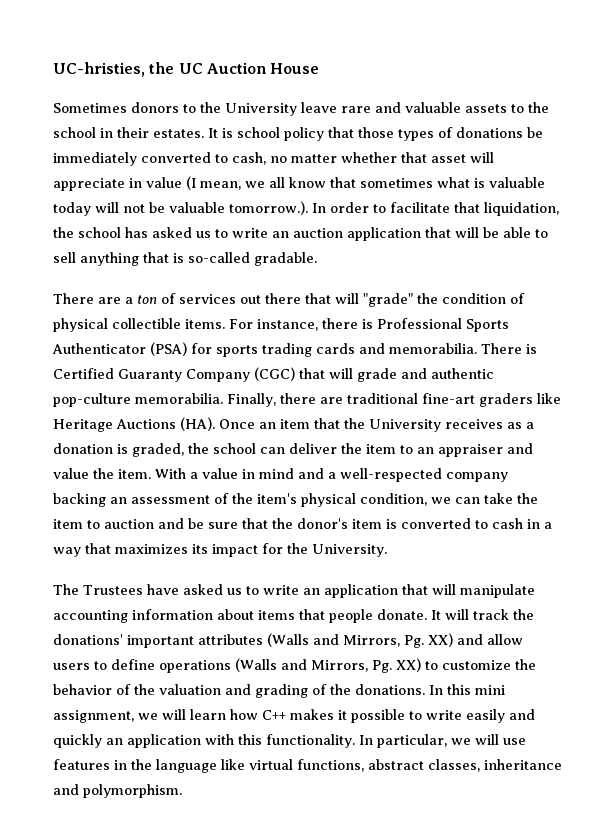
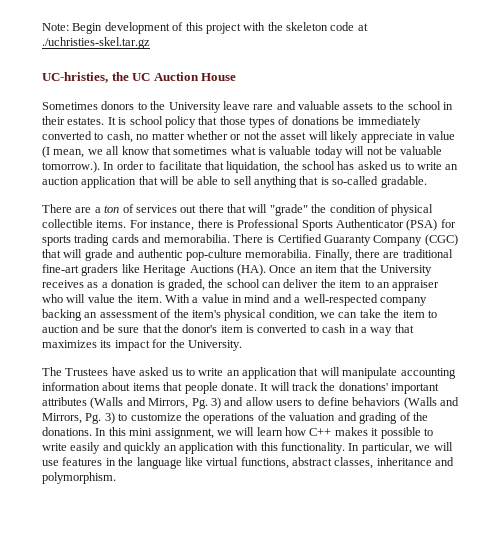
(53, 69) none -> [42,22,368,34] [42,37,150,49] Note: Begin development of this project with the skeleton code at ./uchristies-skel.tar.gz //
[401,152,427,163] that -> [230,131,277,140] or not the
(494, 157) none -> [330,131,359,143] likely
[507,443,533,454] and -> [42,294,86,303] who will
[428,633,453,647] XX) -> [210,397,221,409] 3)
[159,658,421,673] operations (Walls and Mirrors, Pg. XX) -> [352,397,459,409] [42,412,115,424] behaviors (Walls and Mirrors, Pg. 3)
[53,684,112,695] behavior -> [203,413,255,424] operations

